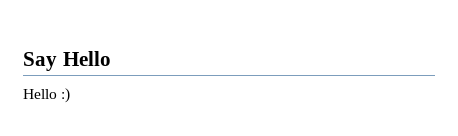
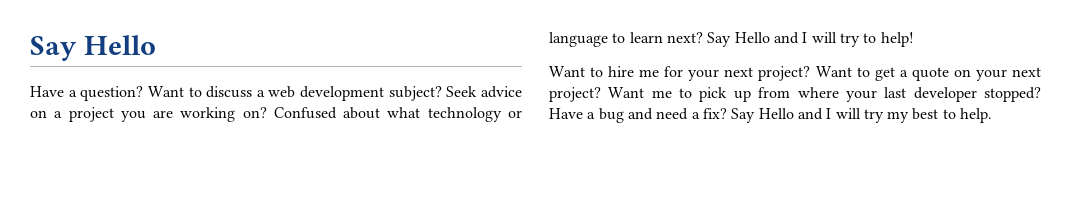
[23,88,71,103] Hello :) -> [30,86,522,101] [30,107,522,122] [549,32,914,47] [549,66,1041,81] [549,87,1041,102] [549,108,993,123] Have a question? Want to discuss a web development subject? Seek advice on a project you are working on? Confused about what technology or language to learn next? Say Hello and I will try to help! // Want to hire me for your next project? Want to get a quote on your next project? Want me to pick up from where your last developer stopped? Have a bug and need a fix? Say Hello and I will try my best to help.

